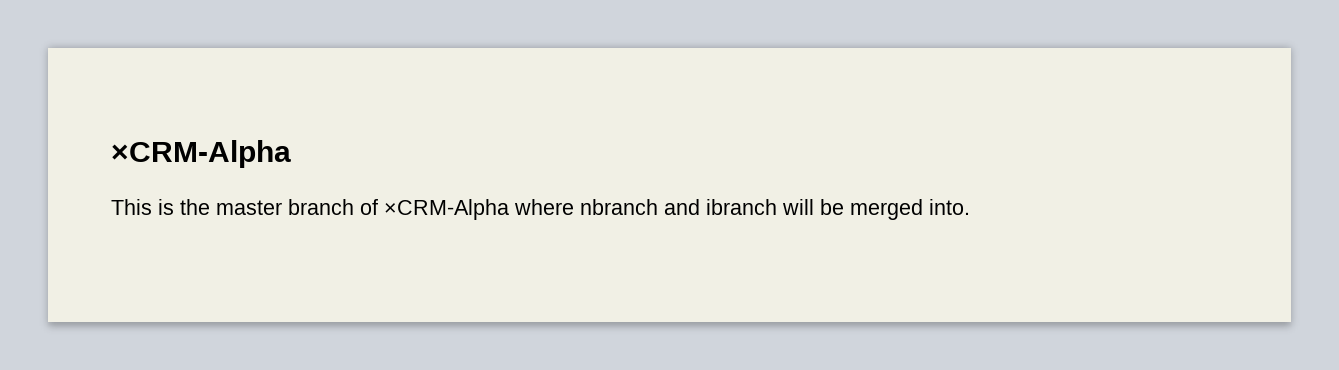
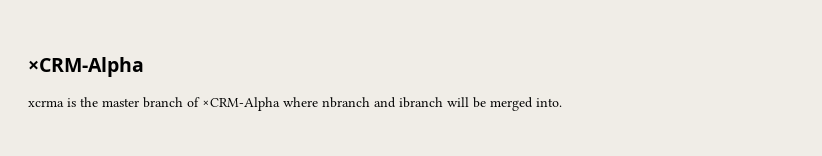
[111,199,152,215] This -> [28,100,64,107] xcrma

